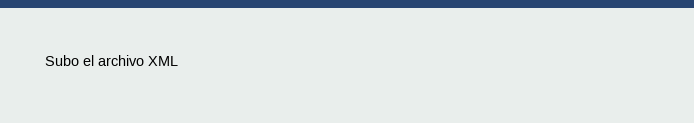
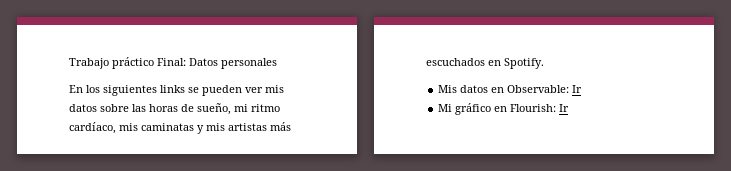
[45,55,178,66] Subo el archivo XML -> [69,57,277,69] [69,85,284,96] [69,103,280,115] [69,122,291,134] [426,58,544,69] [438,85,583,93] [438,103,570,115] Trabajo práctico Final: Datos personales // En los siguientes links se pueden ver mis datos sobre las horas de sueño, mi ritmo cardíaco, mis caminatas y mis artistas más escuchados en Spotify. // Mis datos en Observable: Ir // Mi gráfico en Flourish: Ir

